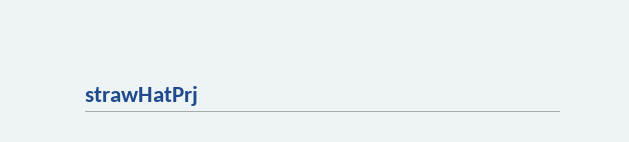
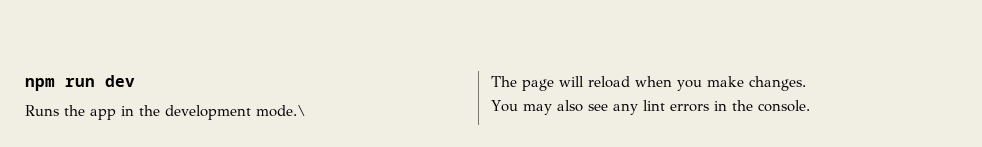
[85,86,198,106] strawHatPrj -> [25,75,135,91] [25,105,306,120] [491,76,806,91] [491,100,810,115] npm run dev // Runs the app in the development mode.\ // The page will reload when you make changes. // You may also see any lint errors in the console.

